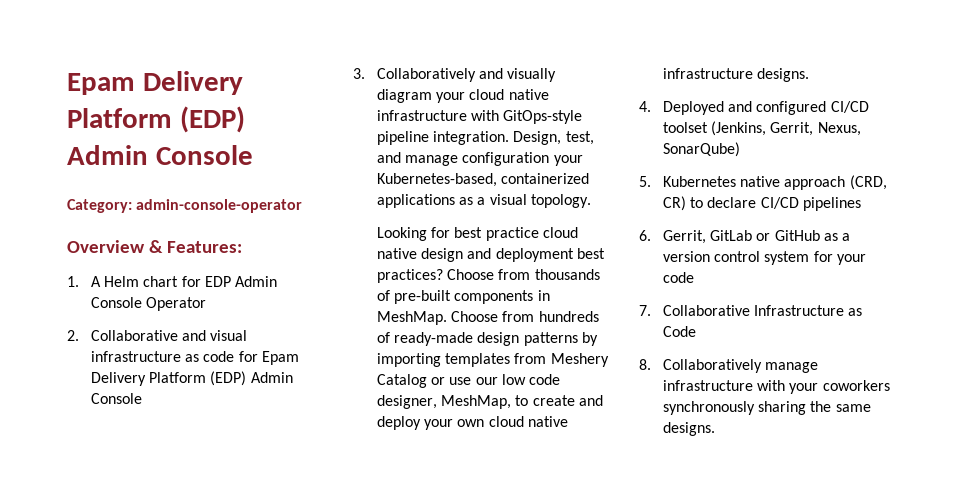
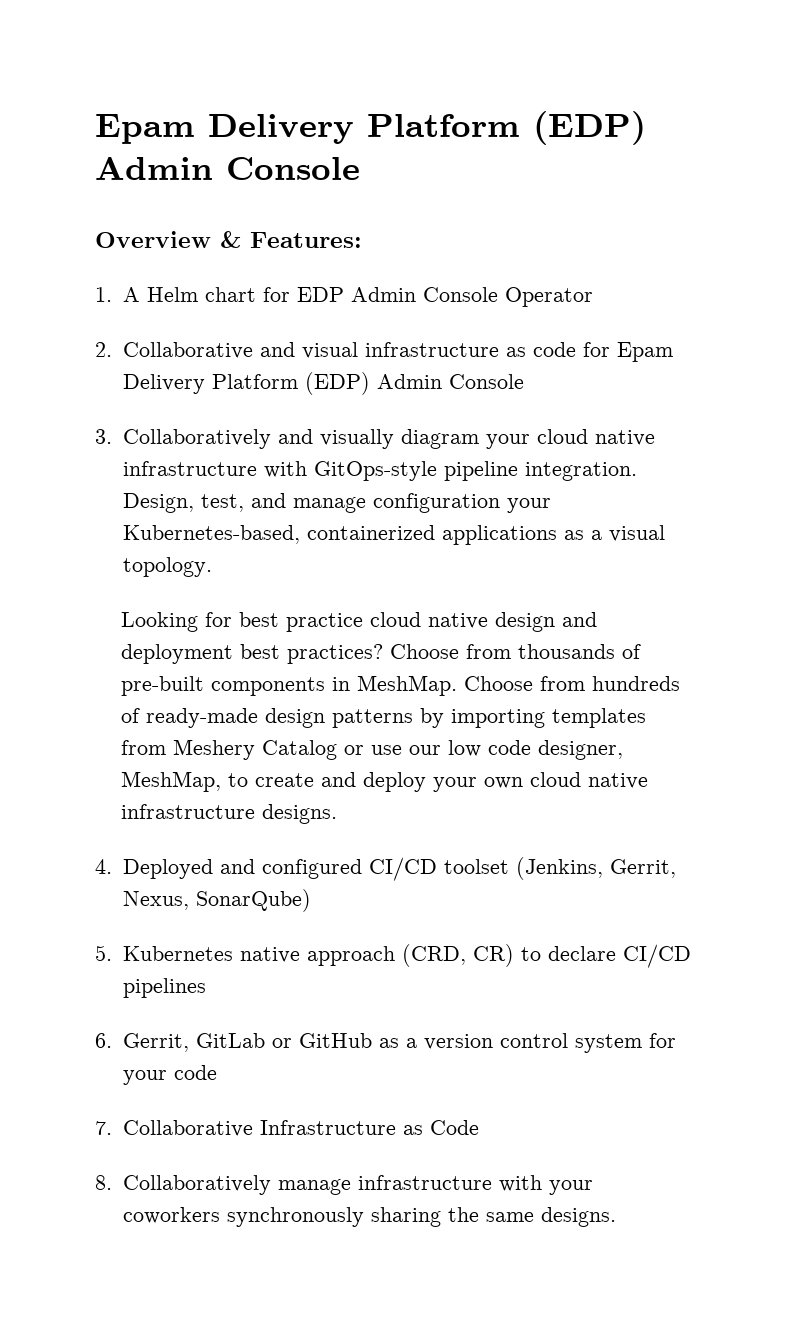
[67,71,243,95] [67,106,245,133] [67,145,253,165] [67,199,303,213] Epam Delivery Platform (EDP) Admin Console // Category: admin-console-operator -> [95,111,646,145] [95,157,360,180] Epam Delivery Platform (EDP) Admin Console

